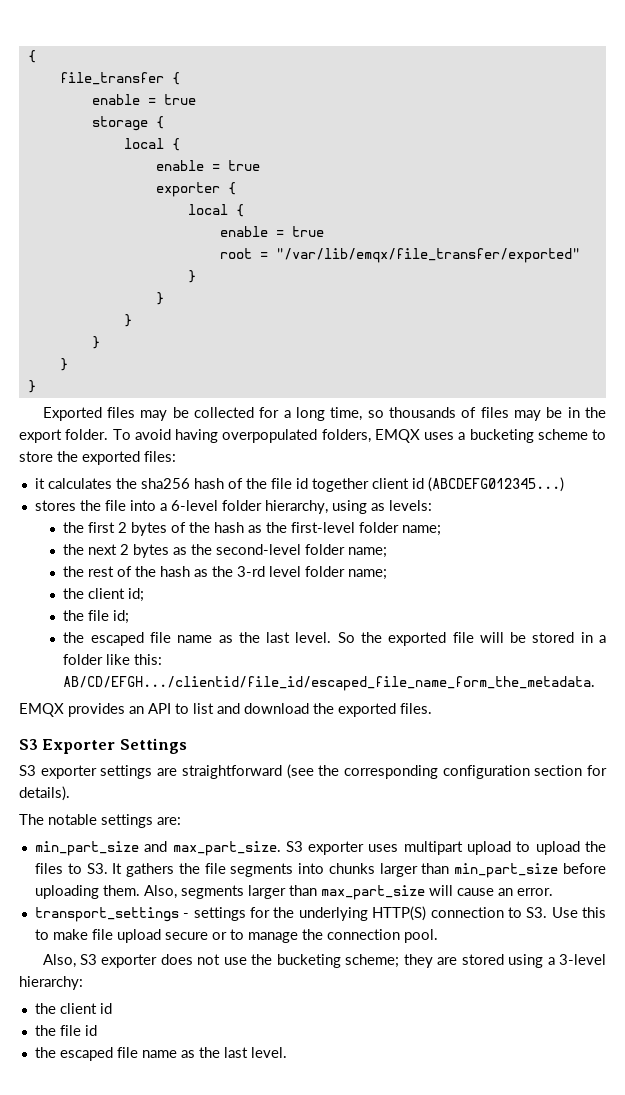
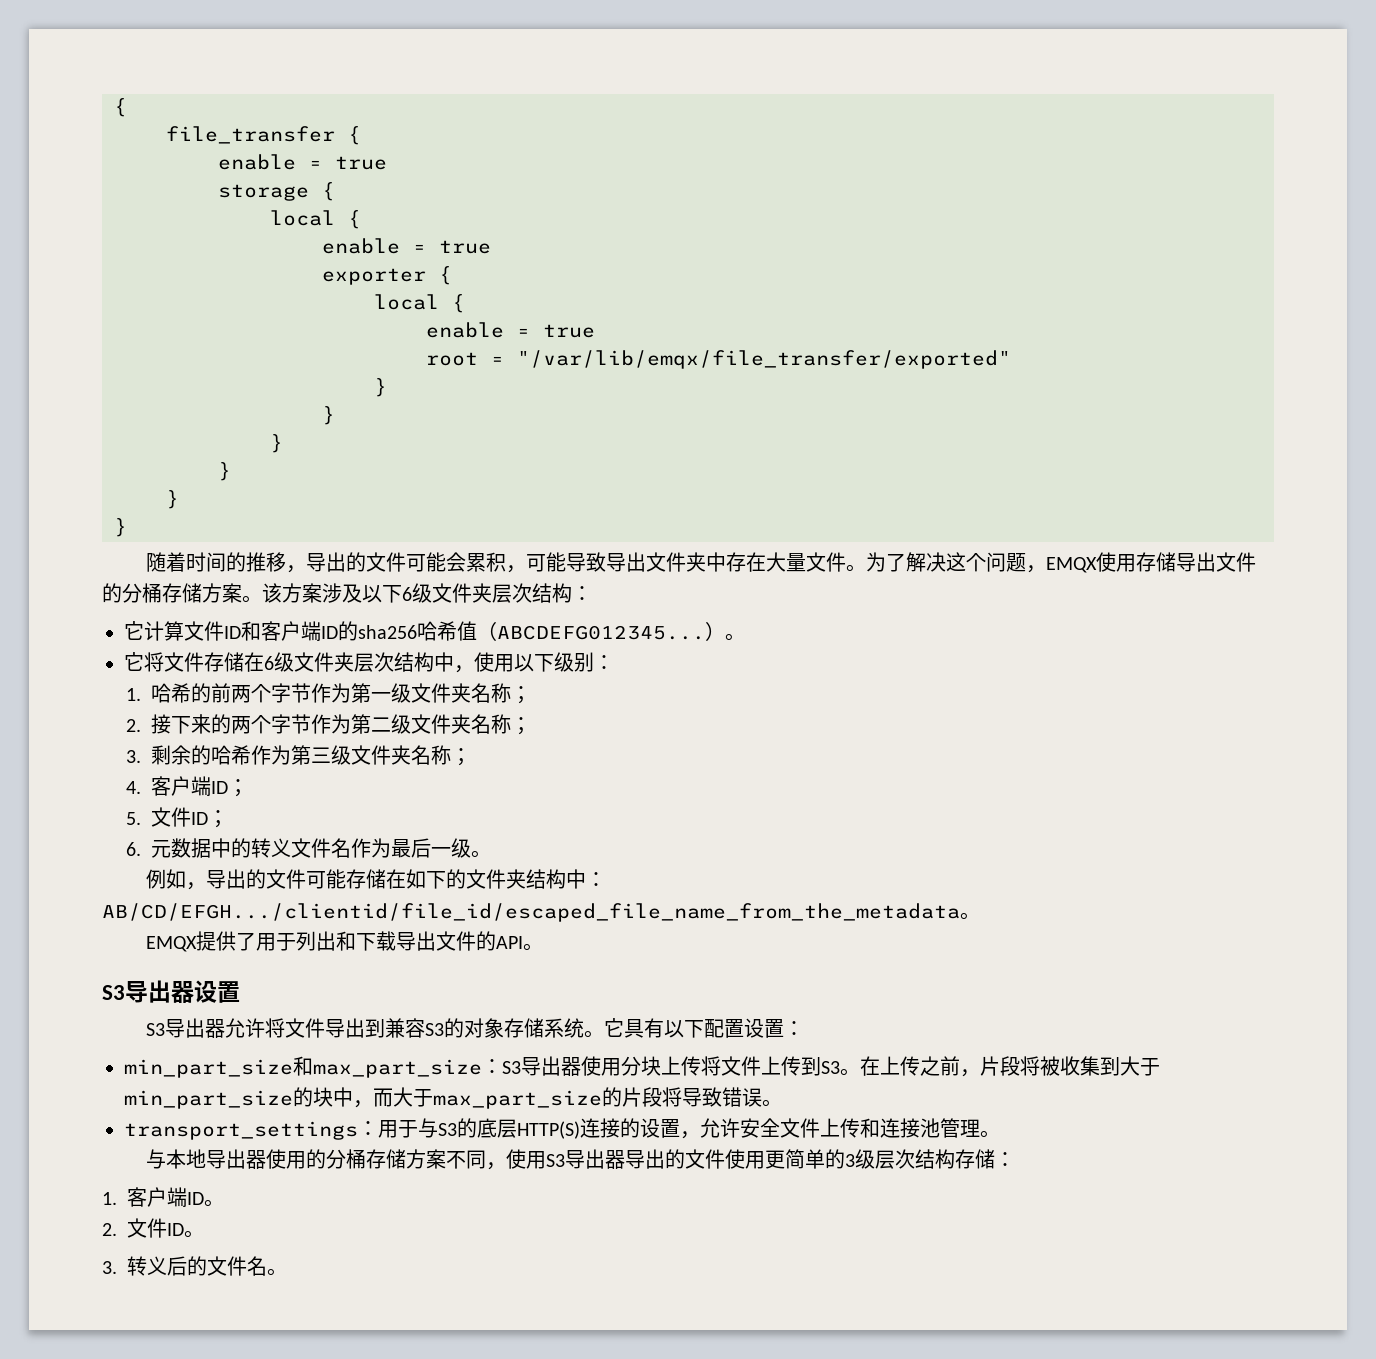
[42,407,607,421] [19,429,606,443] [19,451,176,465] [34,477,564,492] [34,500,432,514] [63,522,442,536] [63,544,388,558] [63,566,388,580] [63,588,145,602] [63,610,130,624] [63,632,606,646] [63,654,163,665] [63,676,596,691] [19,703,432,717] [19,738,187,754] [19,764,607,779] [19,786,70,801] [19,814,181,828] [34,841,606,856] [34,863,606,878] [34,885,553,900] [34,906,606,922] [34,929,438,943] [42,954,606,968] [19,976,83,990] [34,1003,112,1014] [34,1025,97,1036] [34,1047,287,1061] Exported files may be collected for a long time, so thousands of files may be in the export folder. To avoid having overpopulated folders, EMQX uses a bucketing scheme to store the exported files: // it calculates the sha256 hash of the file id together client id (ABCDEFG012345...) // stores the file into a 6-level folder hierarchy, using as levels: // the first 2 bytes of the hash as the first-level folder name; // the next 2 bytes as the second-level folder name; // the rest of the hash as the 3-rd level folder name; // the client id; // the file id; // the escaped file name as the last level. So the exported file will be stored in a folder like this: AB/CD/EFGH.../clientid/file_id/escaped_file_name_form_the_metadata. // EMQX provides an API to list and download the exported files. // S3 Exporter Settings // S3 exporter settings are straightforward (see the corresponding configuration section for details). // The notable settings are: // min_part_size and max_part_size. S3 exporter uses multipart upload to upload the files to S3. It gathers the file segments into chunks larger than min_part_size before uploading them. Also, segments larger than max_part_size will cause an error. // transport_settings - settings for the underlying HTTP(S) connection to S3. Use this to make file upload secure or to manage the connection pool. // Also, S3 exporter does not use the bucketing scheme; they are stored using a 3-level hierarchy: // the client id // the file id // the escaped file name as the last level. -> [145,552,1256,573] [102,583,592,603] [124,621,745,641] [124,652,614,673] [126,683,532,704] [126,714,532,735] [126,745,472,766] [126,776,249,797] [126,807,229,828] [126,838,492,858] [145,869,606,890] [102,903,980,922] [145,931,543,952] [102,980,240,1003] [145,1018,804,1038] [124,1056,1160,1078] [124,1087,782,1109] [124,1118,1000,1140] [145,1149,1015,1170] [102,1187,224,1207] [102,1218,204,1238] [102,1256,287,1276] 随着时间的推移，导出的文件可能会累积，可能导致导出文件夹中存在大量文件。为了解决这个问题，EMQX使用存储导出文件的分桶存储方案。该方案涉及以下6级文件夹层次结构： // 它计算文件ID和客户端ID的sha256哈希值（ABCDEFG012345...）。 // 它将文件存储在6级文件夹层次结构中，使用以下级别： // 1.哈希的前两个字节作为第一级文件夹名称； // 2.接下来的两个字节作为第二级文件夹名称； // 3.剩余的哈希作为第三级文件夹名称； // 4.客户端ID； // 5.文件ID； // 6.元数据中的转义文件名作为最后一级。 // 例如，导出的文件可能存储在如下的文件夹结构中：AB/CD/EFGH.../clientid/file_id/escaped_file_name_from_the_metadata。 // EMQX提供了用于列出和下载导出文件的API。 // S3导出器设置 // S3导出器允许将文件导出到兼容S3的对象存储系统。它具有以下配置设置： // min_part_size和max_part_size：S3导出器使用分块上传将文件上传到S3。在上传之前，片段将被收集到大于min_part_size的块中，而大于max_part_size的片段将导致错误。 // transport_settings：用于与S3的底层HTTP(S)连接的设置，允许安全文件上传和连接池管理。 // 与本地导出器使用的分桶存储方案不同，使用S3导出器导出的文件使用更简单的3级层次结构存储： // 1.客户端ID。 // 2.文件ID。 // 3.转义后的文件名。

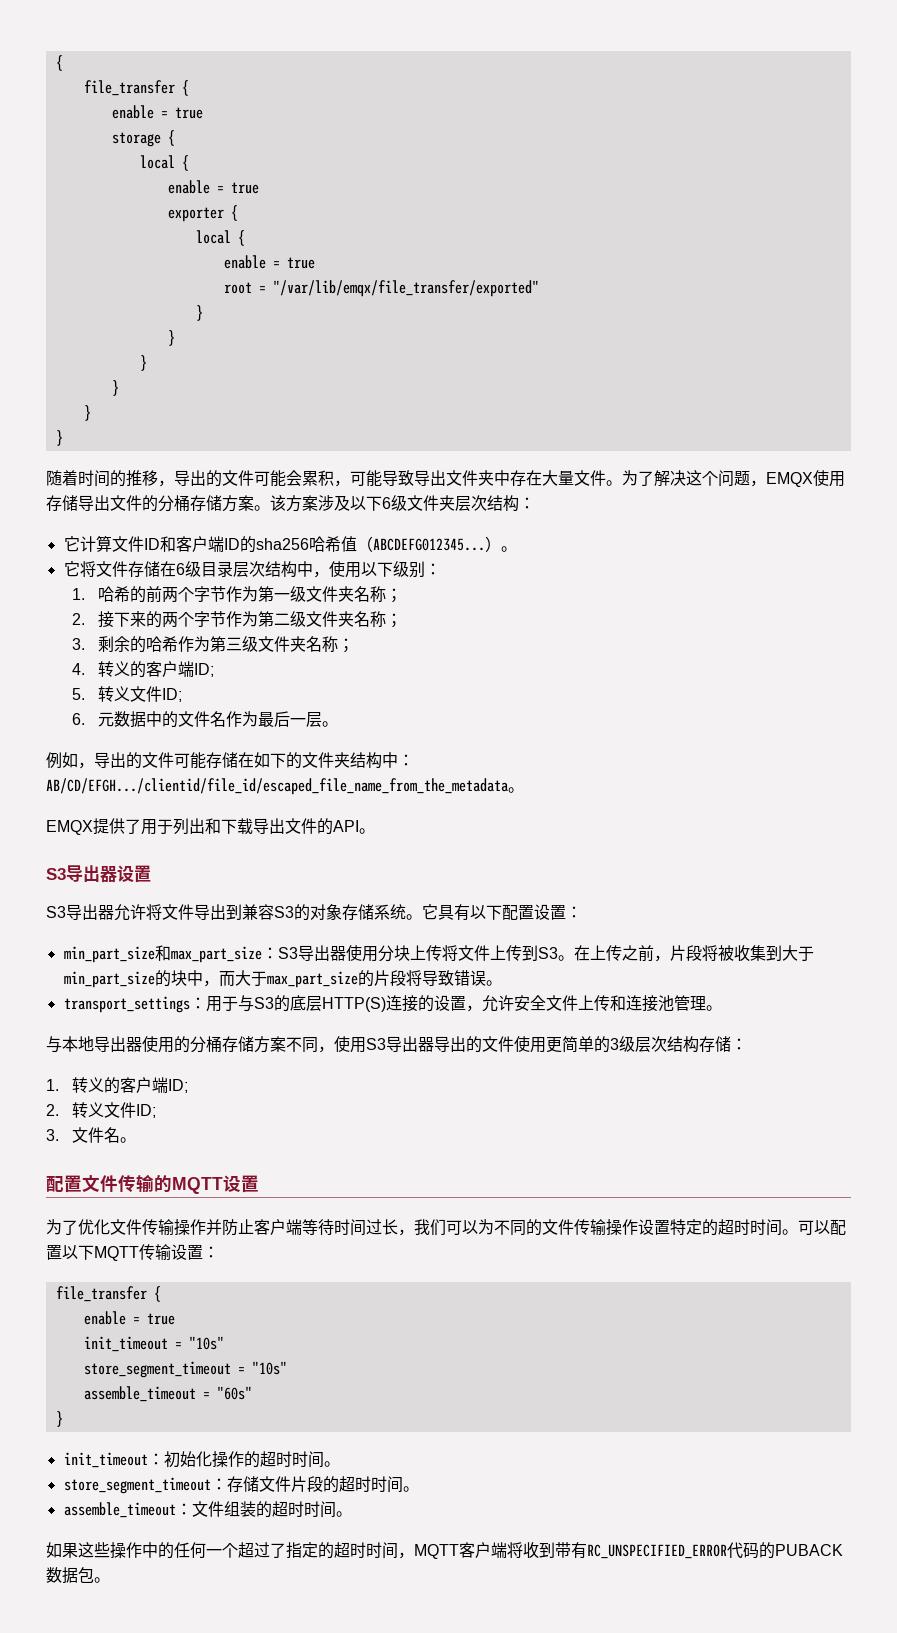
[294,652,354,672] 文件夹 -> [200,561,233,577] 目录
[151,776,249,797] [126,807,229,828] 客户端ID； // 5.文件ID； -> [97,661,214,678] [71,686,182,702] 转义的客户端ID; // 5.转义文件ID;
[251,838,292,858] 转义 -> (178, 719) none
[451,838,472,858] 级 -> [305,712,322,727] 层
[127,1187,224,1207] [102,1218,204,1238] [102,1256,267,1276] 客户端ID。 // 2.文件ID。 // 3.转义后的文件名 -> [71,1077,188,1094] [46,1102,156,1118] [46,1127,136,1143] [46,1174,259,1194] [46,1219,846,1236] [46,1244,219,1261] [55,1286,161,1302] [83,1311,175,1325] [83,1336,224,1352] [83,1361,287,1378] [83,1386,252,1402] [55,1411,63,1427] [63,1451,340,1468] [63,1476,419,1494] [63,1501,352,1518] [46,1542,843,1559] [46,1567,94,1584] 转义的客户端ID; // 2.转义文件ID; // 3.文件名。 // 配置文件传输的MQTT设置 // 为了优化文件传输操作并防止客户端等待时间过长，我们可以为不同的文件传输操作设置特定的超时时间。可以配置以下MQTT传输设置： // file_transfer { // enable = true // init_timeout = "10s" // store_segment_timeout = "10s" // assemble_timeout = "60s" // } // init_timeout：初始化操作的超时时间。 // store_segment_timeout：存储文件片段的超时时间。 // assemble_timeout：文件组装的超时时间。 // 如果这些操作中的任何一个超过了指定的超时时间，MQTT客户端将收到带有RC_UNSPECIFIED_ERROR代码的PUBACK数据包

